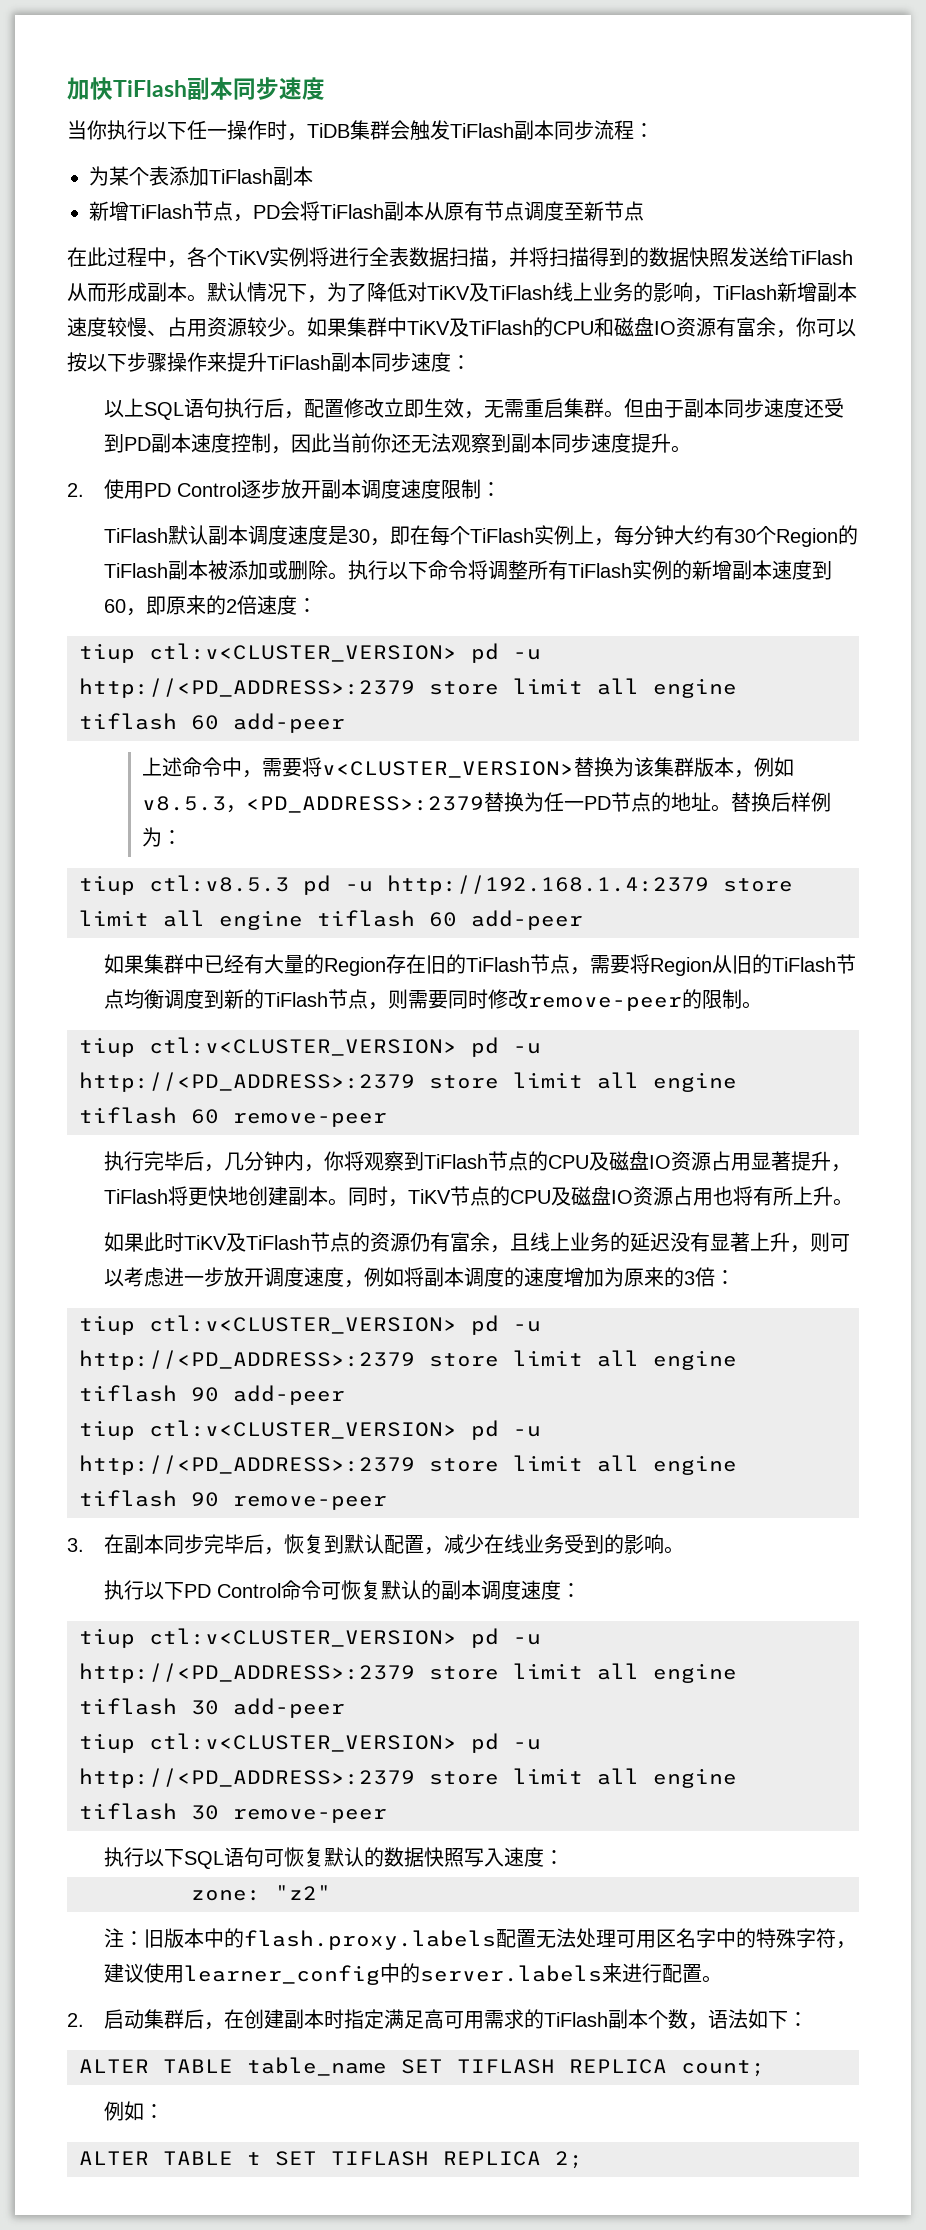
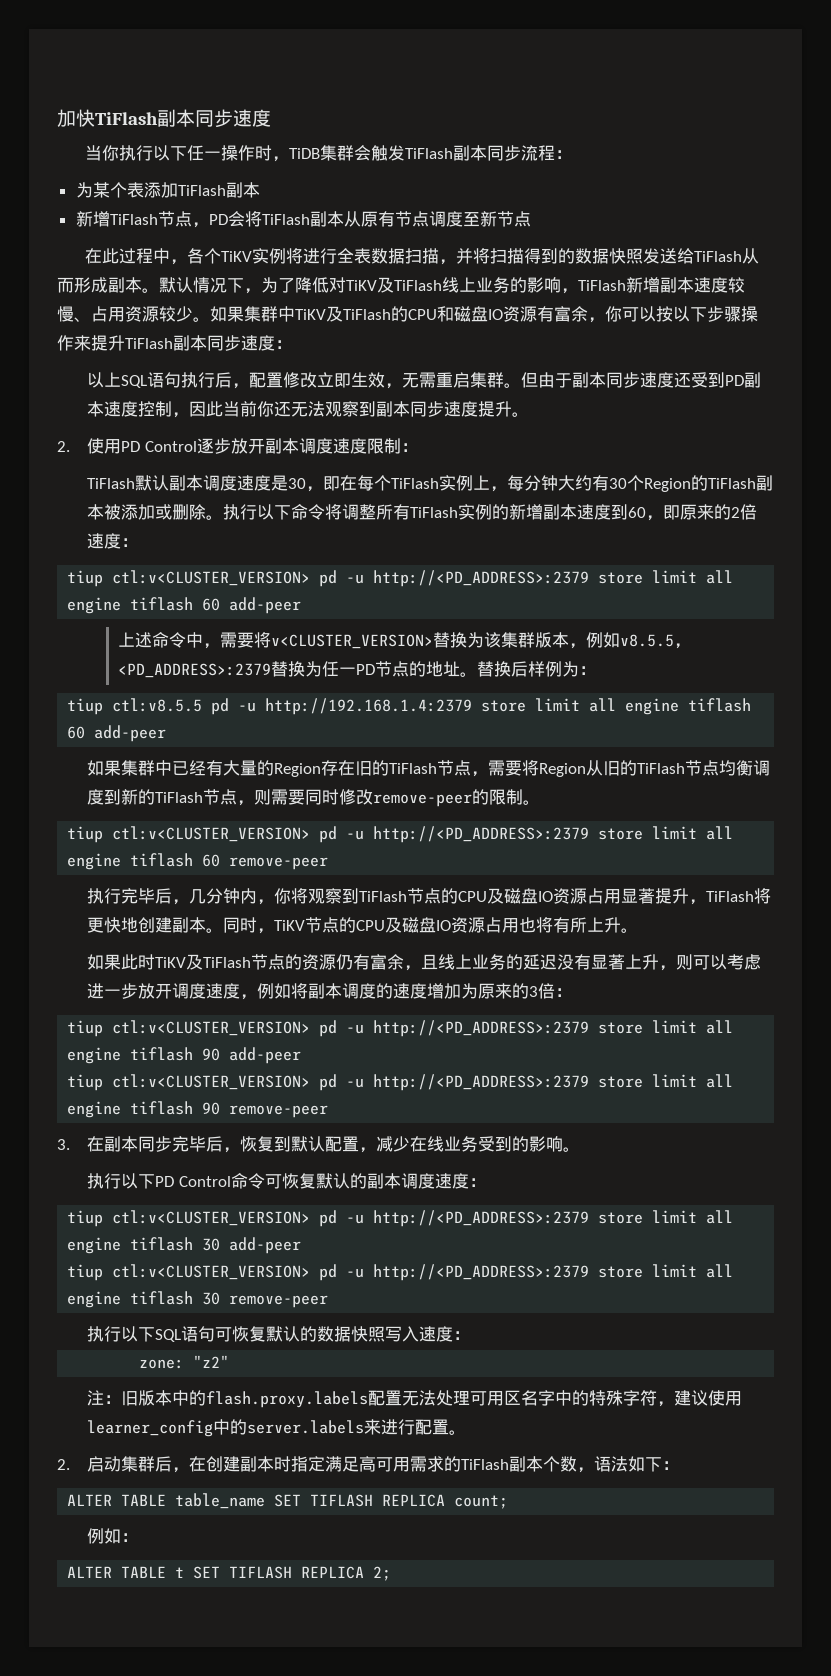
[141,796,226,811] v8.5.3 -> [619,634,674,647] v8.5.5
[149,875,289,892] ctl:v8.5.3 -> [112,698,203,712] ctl:v8.5.5

